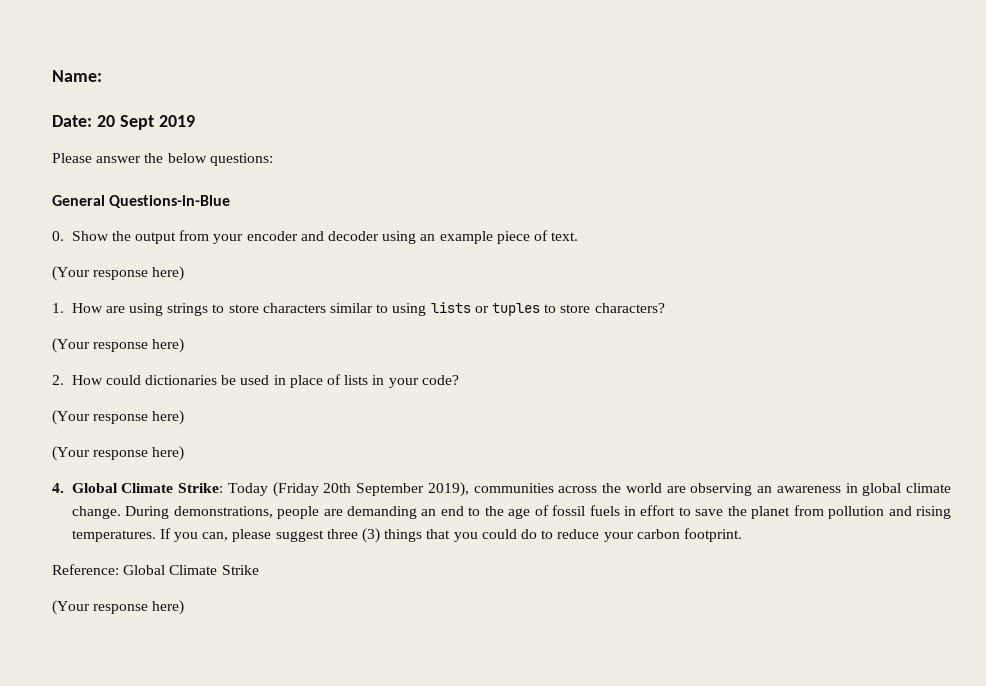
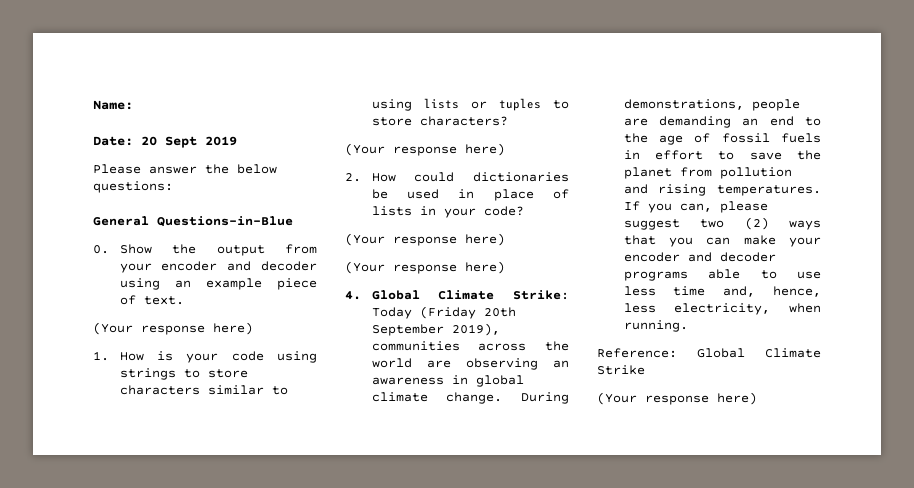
[105,306,125,313] are -> [156,351,264,363] is your code
[326,528,742,543] three (3) things that you could do to reduce your carbon footprint. -> [700,217,821,230] [623,235,821,247] [623,252,776,262] [623,269,821,281] [623,286,821,297] [623,303,821,315] [623,320,688,332] two (2) ways that you can make your encoder and decoder programs able to use less time and, hence, less electricity, when running.

